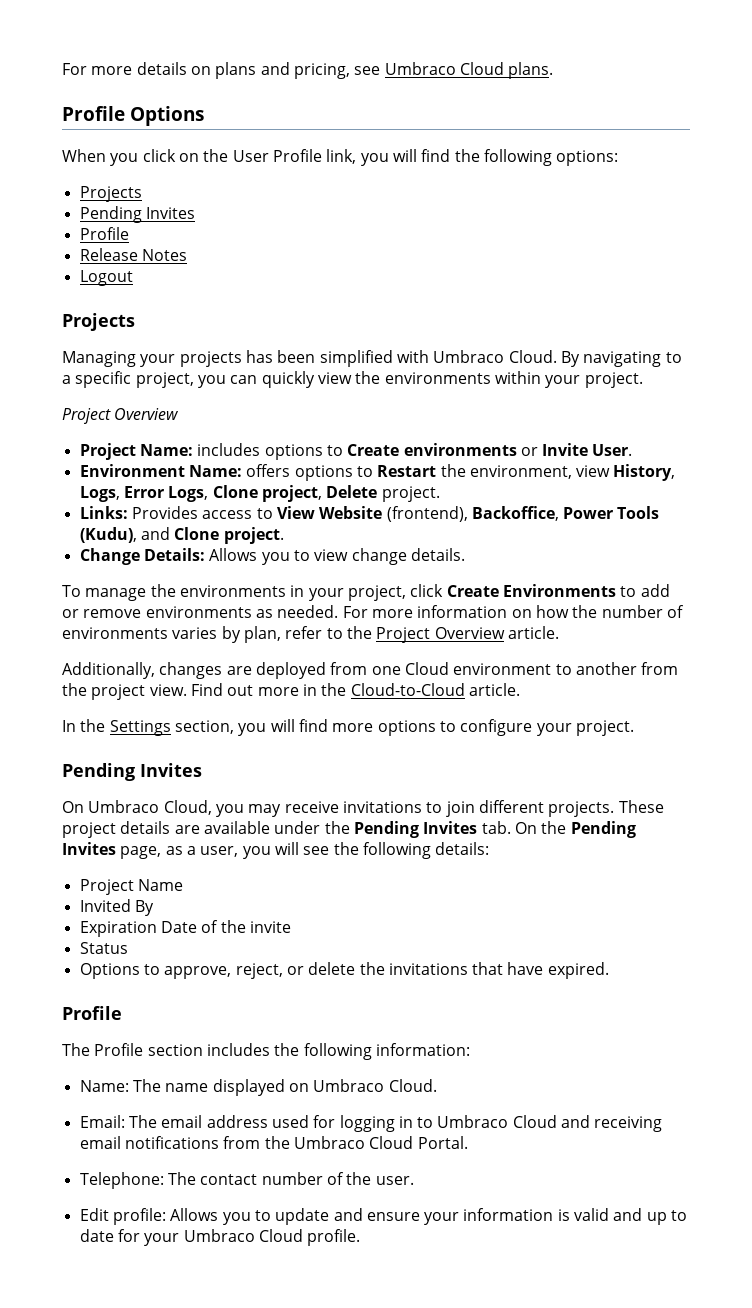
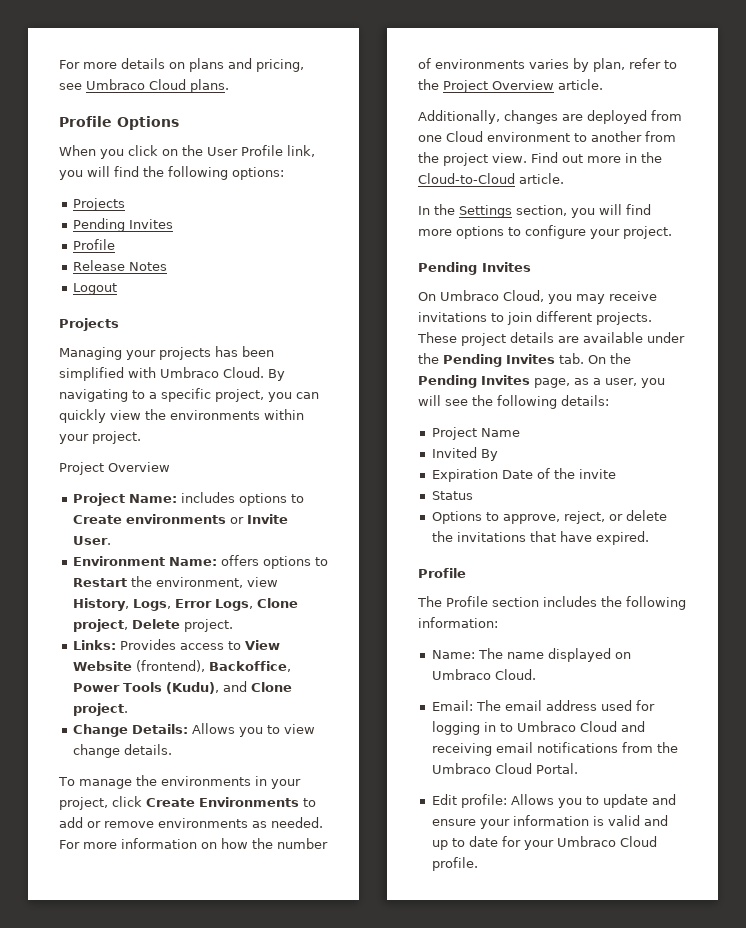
[79,1172,414,1189] // Telephone: The contact number of the user. -> (578, 768) none

